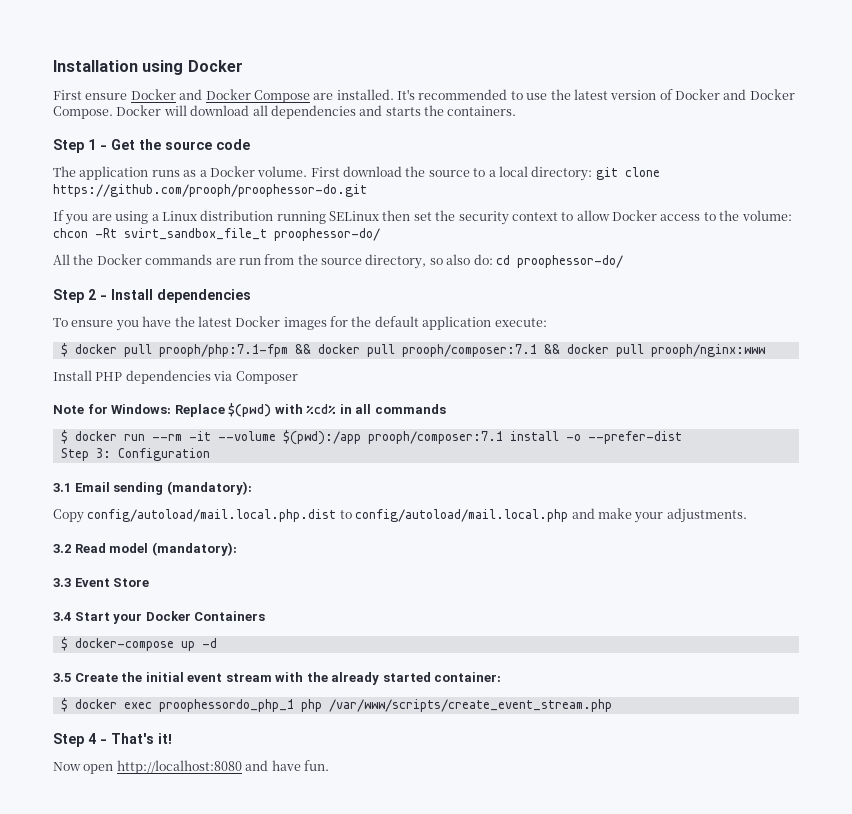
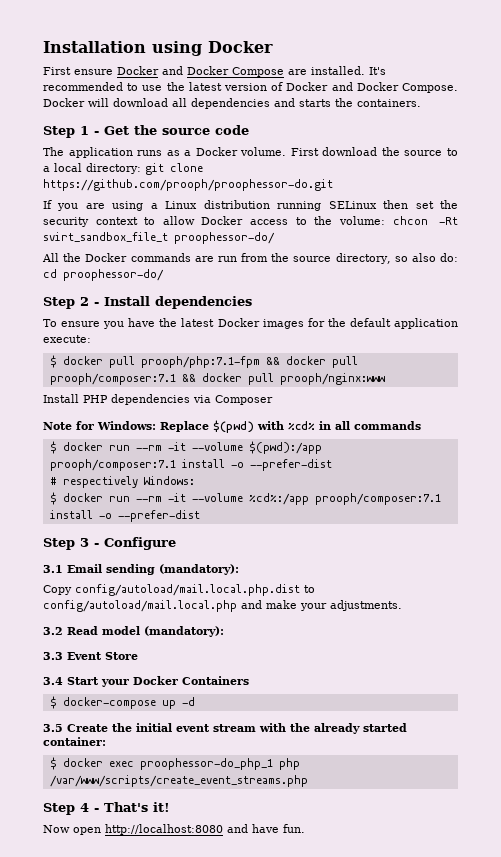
[60,448,210,461] Step 3: Configuration -> [49,476,195,488] [49,492,441,505] [49,510,200,522] [43,537,176,550] # respectively Windows: // $ docker run --rm -it --volume %cd%:/app prooph/composer:7.1 install -o --prefer-dist // Step 3 - Configure
[158,699,612,712] proophessordo_php_1 php /var/www/scripts/create_event_stream.php -> [139,758,300,770] [49,775,308,787] proophessor-do_php_1 php /var/www/scripts/create_event_streams.php

